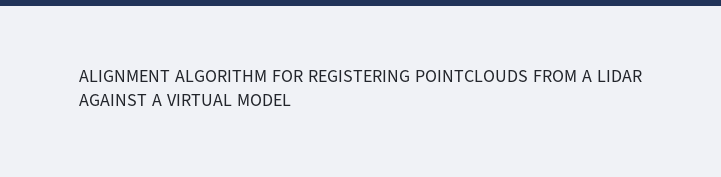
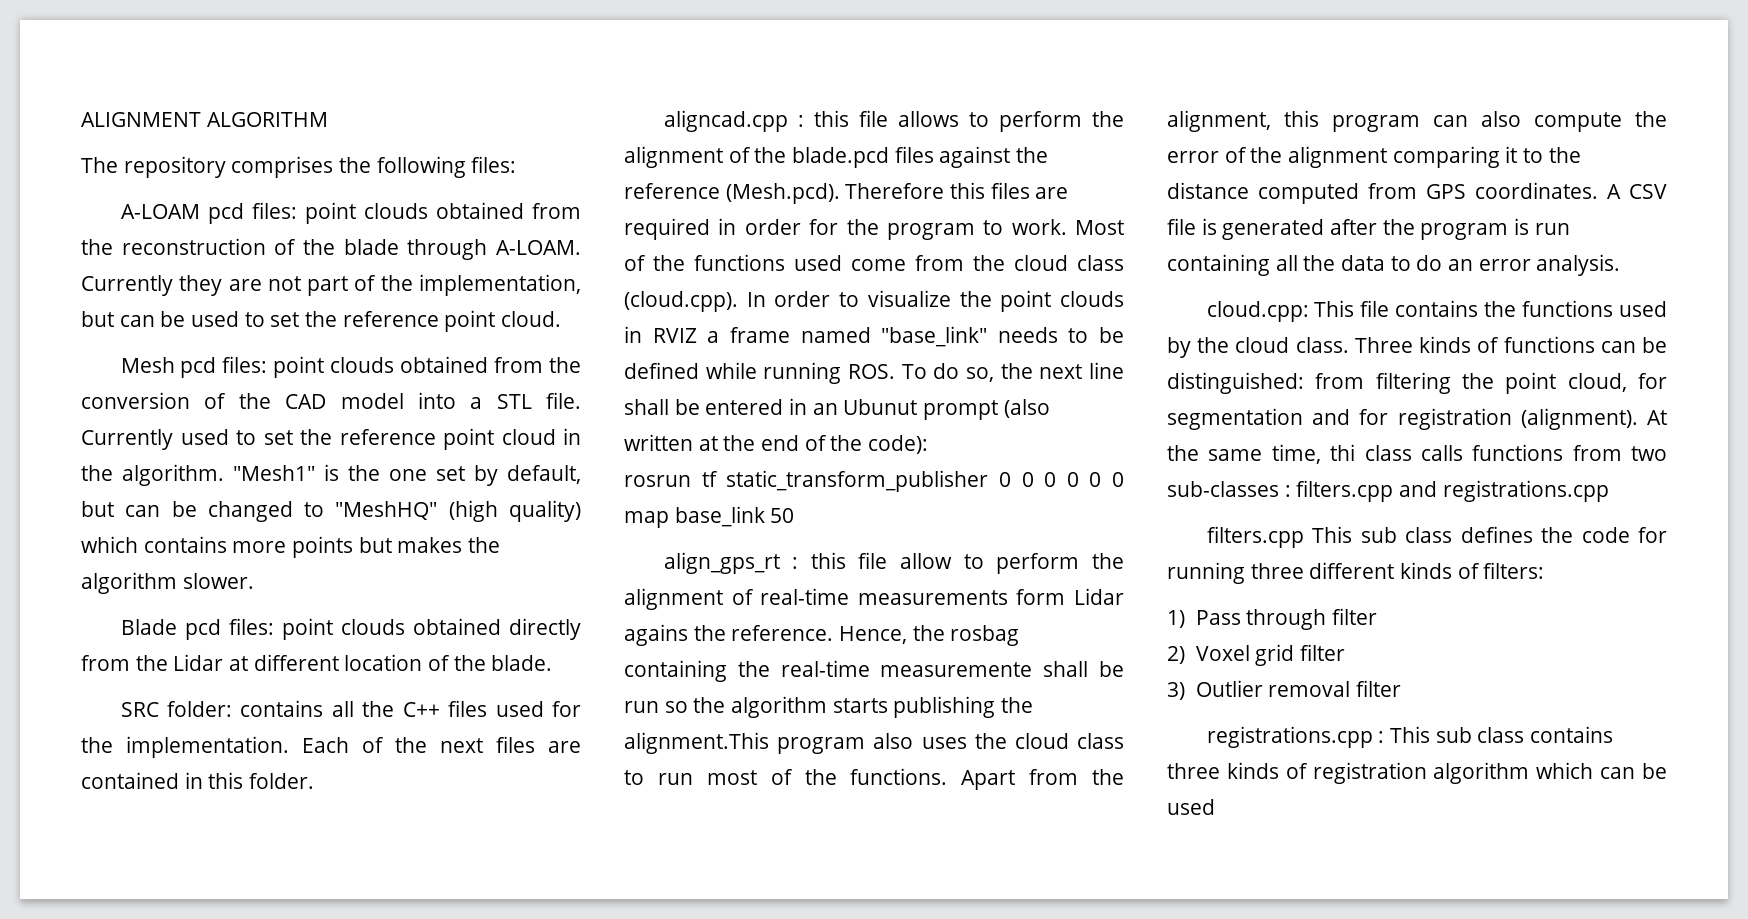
[272,70,642,82] [79,94,291,106] FOR REGISTERING POINTCLOUDS FROM A LIDAR AGAINST A VIRTUAL MODEL -> [81,156,517,178] [120,202,581,224] [81,238,581,260] [81,274,581,296] [81,310,562,332] [120,356,581,378] [81,392,581,409] [81,428,581,450] [81,464,581,486] [81,500,581,522] [81,536,501,558] [81,572,254,594] [120,618,581,640] [81,654,553,671] [120,700,581,717] [81,736,581,758] [81,772,315,789] [663,110,1124,132] [624,146,1049,168] [624,182,1069,204] [624,218,1124,240] [624,254,1124,271] [624,290,1124,312] [624,326,1124,347] [624,362,1124,384] [624,398,1050,420] [624,434,929,454] [624,470,1124,492] [624,506,795,528] [663,552,1124,574] [624,588,1124,610] [624,624,1020,646] [624,660,1124,682] [624,696,1034,718] [624,732,1124,754] [624,768,1124,790] [1167,110,1667,132] [1167,146,1581,168] [1167,182,1667,204] [1167,218,1570,240] [1167,254,1621,276] [1206,300,1667,322] [1167,336,1667,358] [1167,372,1667,394] [1167,408,1667,430] [1167,444,1667,464] [1167,480,1609,502] [1206,526,1667,548] [1167,562,1545,584] [1167,608,1377,630] [1167,644,1345,666] [1167,680,1401,700] [1206,726,1613,748] [1167,762,1667,784] [1167,799,1215,815] // The repository comprises the following files: // A-LOAM pcd files: point clouds obtained from the reconstruction of the blade through A-LOAM. Currently they are not part of the implementation, but can be used to set the reference point cloud. // Mesh pcd files: point clouds obtained from the conversion of the CAD model into a STL file. Currently used to set the reference point cloud in the algorithm. "Mesh1" is the one set by default, but can be changed to "MeshHQ" (high quality) which contains more points but makes the algorithm slower. // Blade pcd files: point clouds obtained directly from the Lidar at different location of the blade. // SRC folder: contains all the C++ files used for the implementation. Each of the next files are contained in this folder. // aligncad.cpp : this file allows to perform the alignment of the blade.pcd files against the reference (Mesh.pcd). Therefore this files are required in order for the program to work. Most of the functions used come from the cloud class (cloud.cpp). In order to visualize the point clouds in RVIZ a frame named "base_link" needs to be defined while running ROS. To do so, the next line shall be entered in an Ubunut prompt (also written at the end of the code): // rosrun tf static_transform_publisher 0 0 0 0 0 0 map base_link 50 // align_gps_rt : this file allow to perform the alignment of real-time measurements form Lidar agains the reference. Hence, the rosbag containing the real-time measuremente shall be run so the algorithm starts publishing the alignment.This program also uses the cloud class to run most of the functions. Apart from the alignment, this program can also compute the error of the alignment comparing it to the distance computed from GPS coordinates. A CSV file is generated after the program is run containing all the data to do an error analysis. // cloud.cpp: This file contains the functions used by the cloud class. Three kinds of functions can be distinguished: from filtering the point cloud, for segmentation and for registration (alignment). At the same time, thi class calls functions from two sub-classes : filters.cpp and registrations.cpp // filters.cpp This sub class defines the code for running three different kinds of filters: // 1) Pass through filter // 2) Voxel grid filter // 3) Outlier removal filter // registrations.cpp : This sub class contains three kinds of registration algorithm which can be used

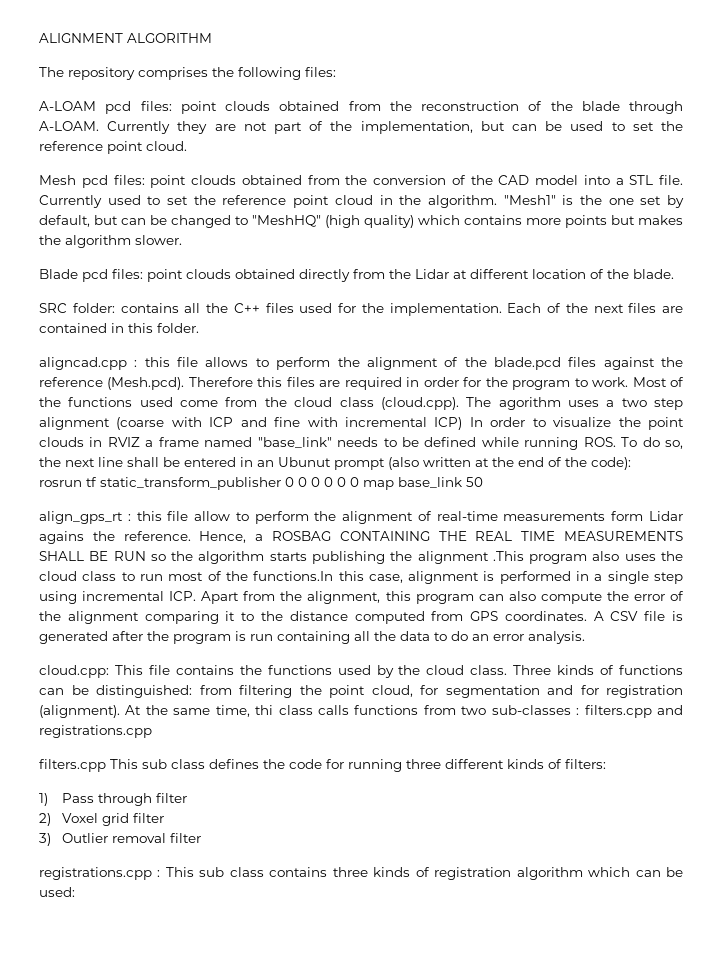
(738, 301) none -> [466,397,683,410] [39,417,463,430] The agorithm uses a two step alignment (coarse with ICP and fine with incremental ICP)
[912,625,1020,646] [624,660,1124,682] [624,701,659,713] the rosbag containing the real-time measuremente shall be run -> [255,531,683,541] [39,551,146,561] a ROSBAG CONTAINING THE REAL TIME MEASUREMENTS SHALL BE RUN
[624,732,769,754] alignment.This -> [417,551,524,564] alignment .This
[850,768,948,785] functions. -> [253,571,683,584] [39,591,197,604] functions.In this case, alignment is performed in a single step using incremental ICP.
[1167,799,1215,815] used -> [39,887,75,897] used:

